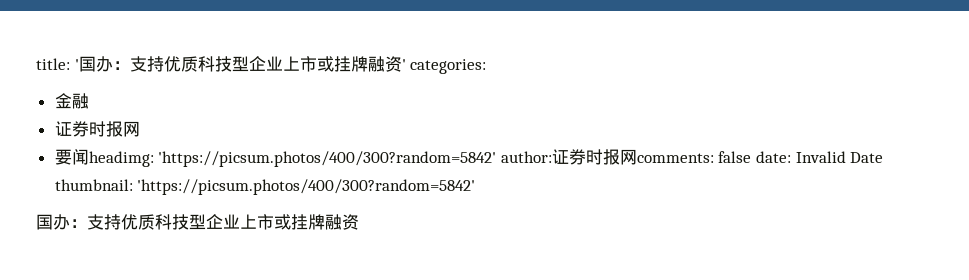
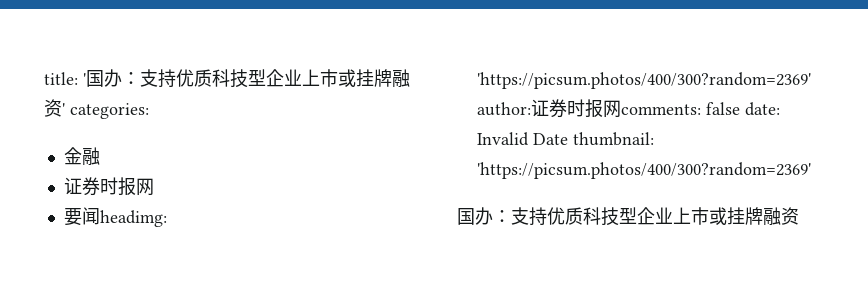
[158,151,497,167] 'https://picsum.photos/400/300?random=5842' -> [476,72,811,89] 'https://picsum.photos/400/300?random=2369'
[137,179,476,195] 'https://picsum.photos/400/300?random=5842' -> [476,162,811,179] 'https://picsum.photos/400/300?random=2369'

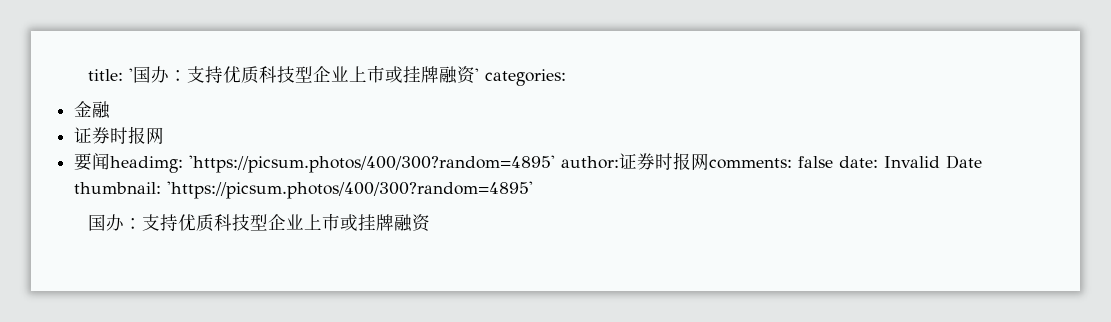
[476,72,811,89] 'https://picsum.photos/400/300?random=2369' -> [189,155,556,173] 'https://picsum.photos/400/300?random=4895'
[476,162,811,179] 'https://picsum.photos/400/300?random=2369' -> [167,181,534,199] 'https://picsum.photos/400/300?random=4895'

